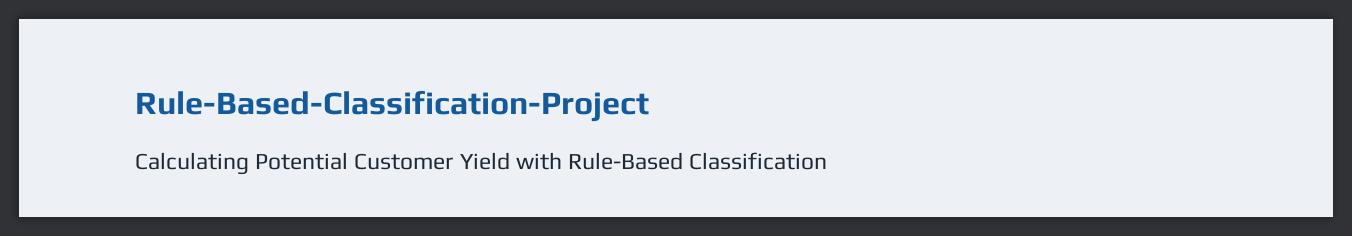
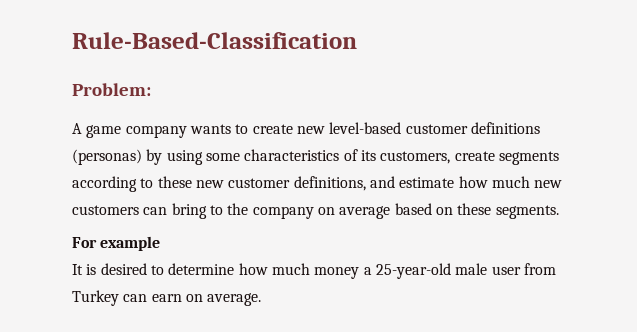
[135,90,649,122] [135,152,828,175] Rule-Based-Classification-Project // Calculating Potential Customer Yield with Rule-Based Classification -> [72,32,357,49] [72,83,151,96] [72,122,540,138] [72,149,559,165] [72,176,563,192] [72,203,559,219] [72,236,161,251] [72,263,556,279] [72,290,262,306] Rule-Based-Classification // Problem: // A game company wants to create new level-based customer definitions (personas) by using some characteristics of its customers, create segments according to these new customer definitions, and estimate how much new customers can bring to the company on average based on these segments. // For example // It is desired to determine how much money a 25-year-old male user from Turkey can earn on average.

